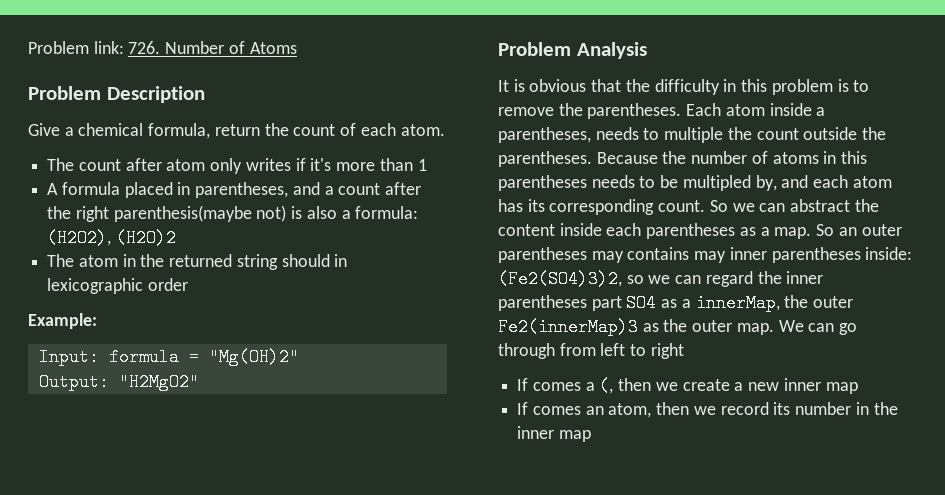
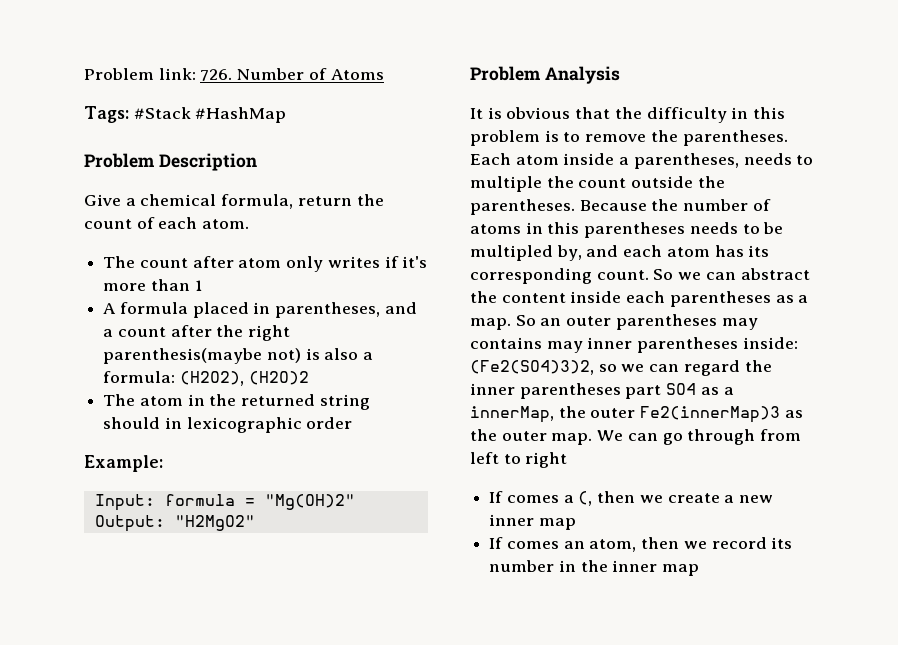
(297, 48) none -> [84,106,287,123] // Tags: #Stack #HashMap

